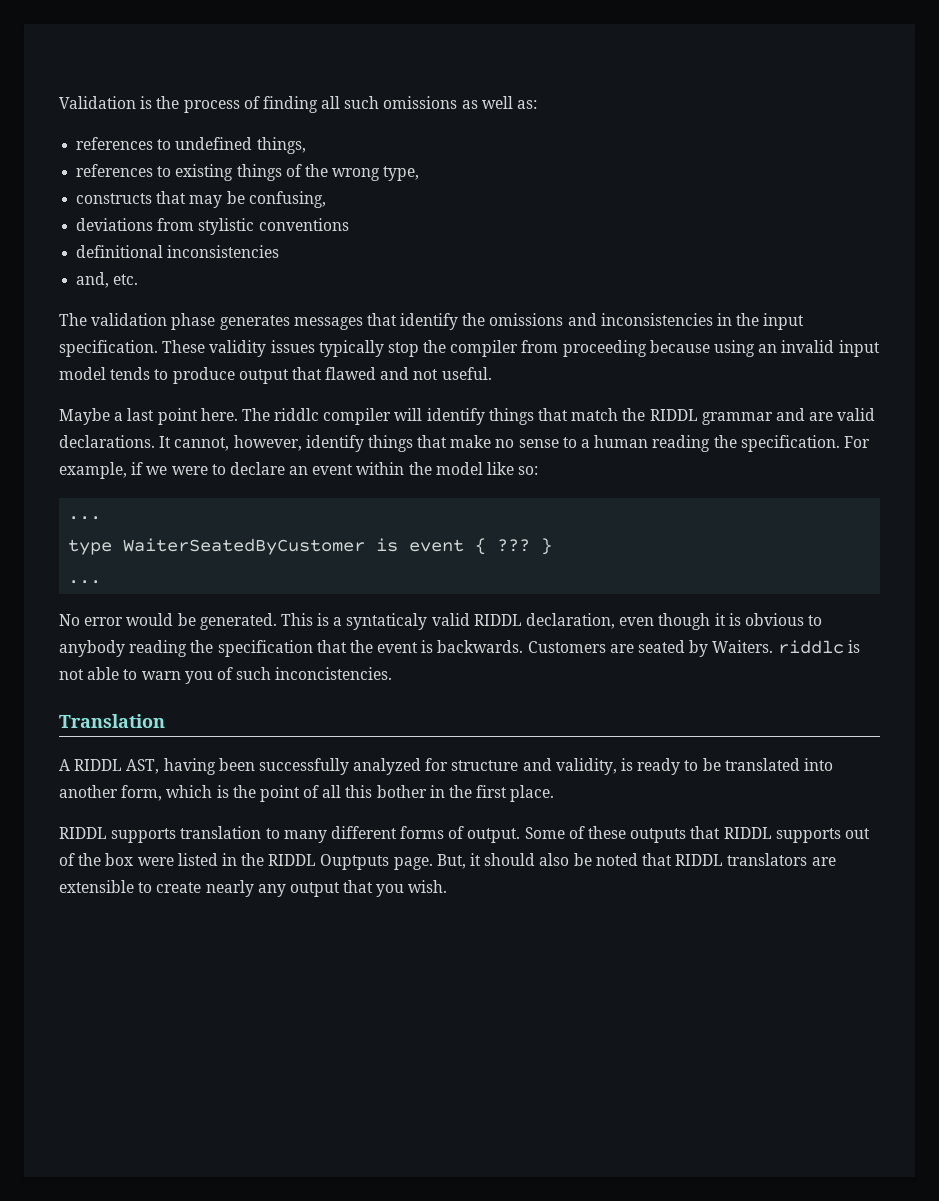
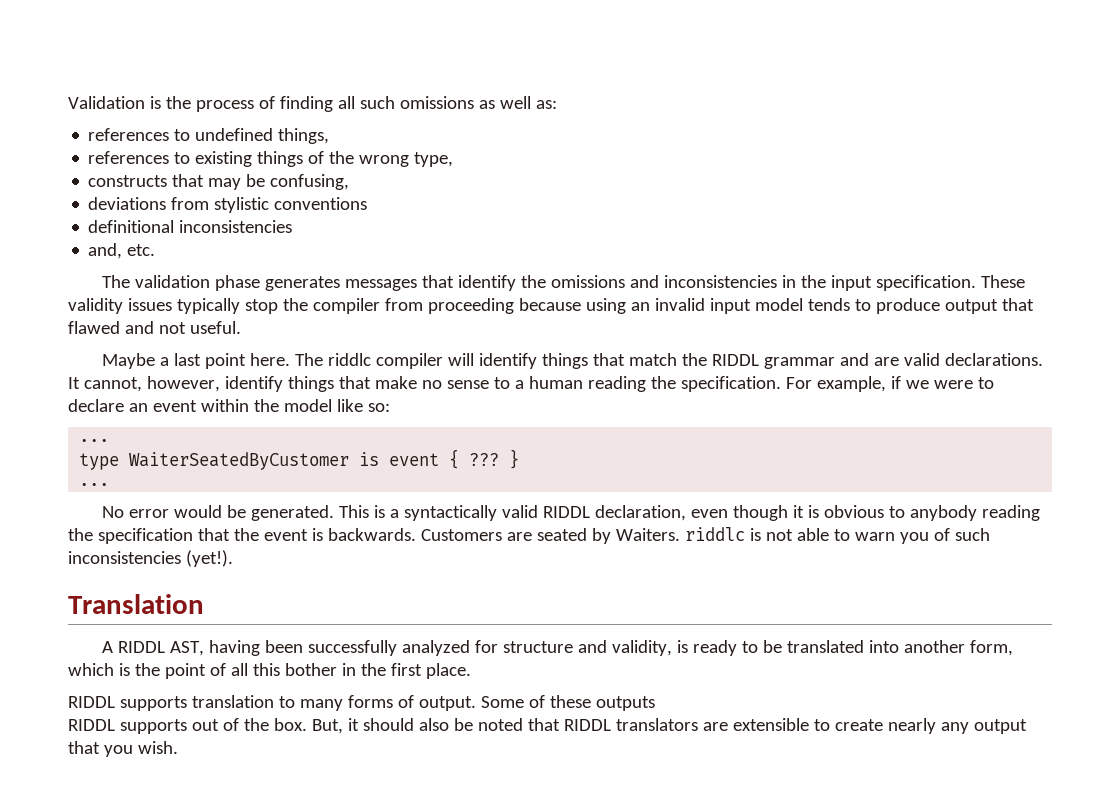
[346,613,428,630] syntaticaly -> [404,505,498,521] syntactically
[275,667,393,680] inconcistencies. -> [68,550,233,567] inconsistencies (yet!).
[330,826,397,839] different -> (343, 705) none
[690,826,721,839] that -> (655, 703) //
[105,853,433,870] box were listed in the RIDDL Ouptputs page. -> [273,718,307,731] box.

